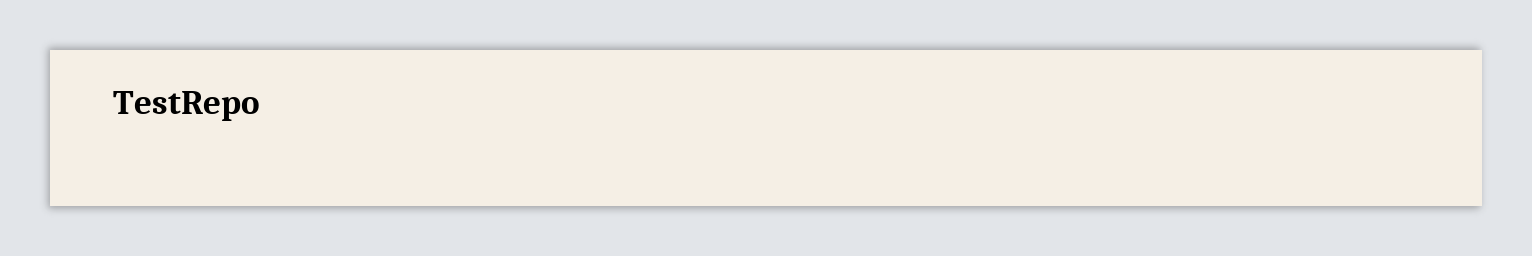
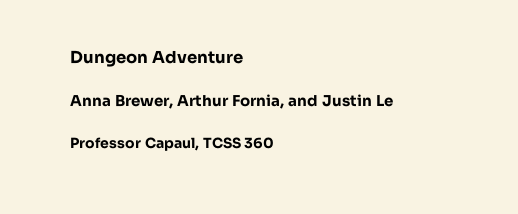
[113,91,260,121] TestRepo -> [70,50,244,67] [70,94,394,109] [70,137,275,151] Dungeon Adventure // Anna Brewer, Arthur Fornia, and Justin Le // Professor Capaul, TCSS 360

